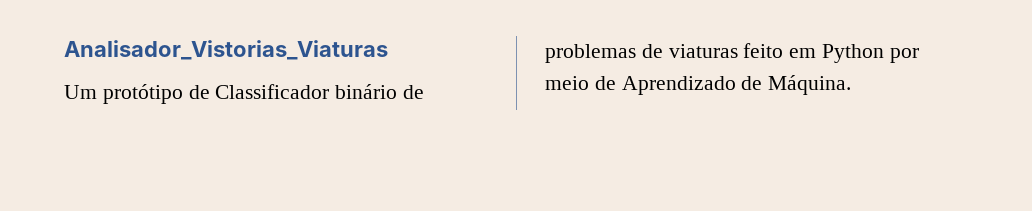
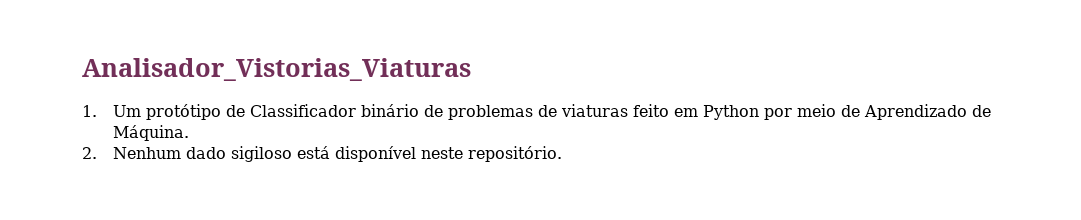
(388, 50) none -> [82,105,97,117] 1.
(852, 85) none -> [82,146,562,162] // 2. Nenhum dado sigiloso está disponível neste repositório.

